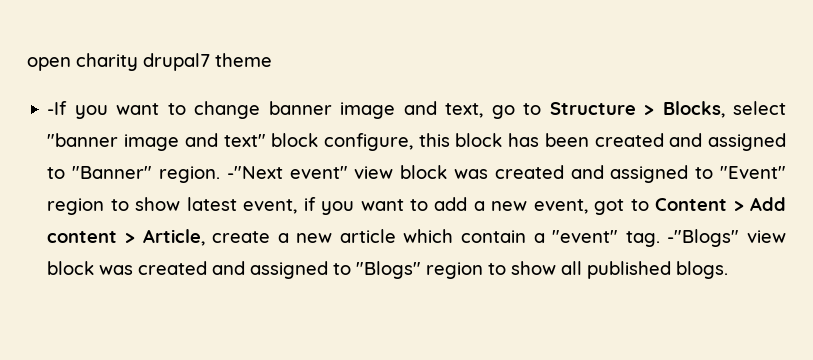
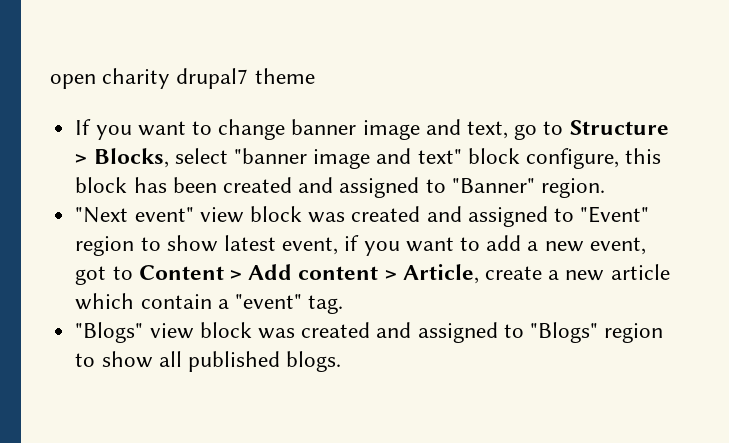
[47,101,68,115] -If -> [75,119,92,135] If
[226,166,283,179] -"Next -> [75,207,129,223] // "Next
[667,229,740,247] -"Blogs" -> [75,322,144,343] // "Blogs"

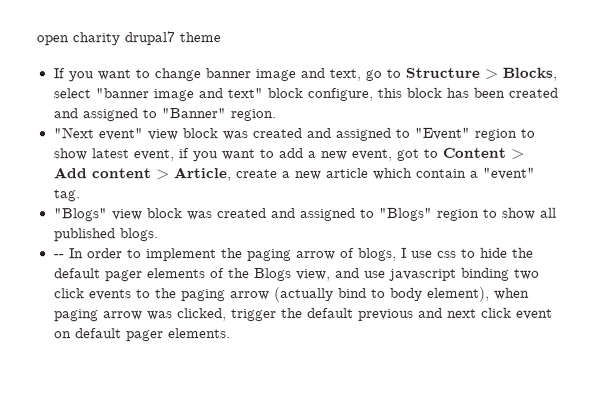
(342, 361) none -> [53,247,534,262] [53,267,540,282] [53,286,530,303] [53,307,553,322] [53,328,231,342] // -- In order to implement the paging arrow of blogs, I use css to hide the default pager elements of the Blogs view, and use javascript binding two click events to the paging arrow (actually bind to body element), when paging arrow was clicked, trigger the default previous and next click event on default pager elements.

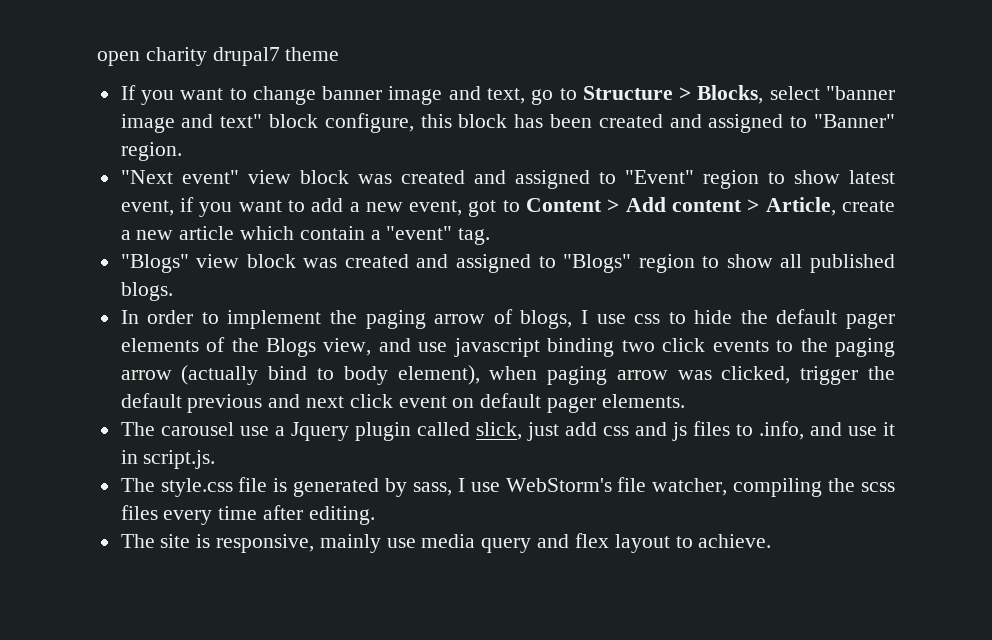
[53,254,65,259] -- -> (173, 291) none
(231, 333) none -> [120,421,895,441] [120,450,216,469] [120,477,896,497] [120,505,375,525] [120,533,772,553] // The carousel use a Jquery plugin called slick, just add css and js files to .info, and use it in script.js. // The style.css file is generated by sass, I use WebStorm's file watcher, compiling the scss files every time after editing. // The site is responsive, mainly use media query and flex layout to achieve.

